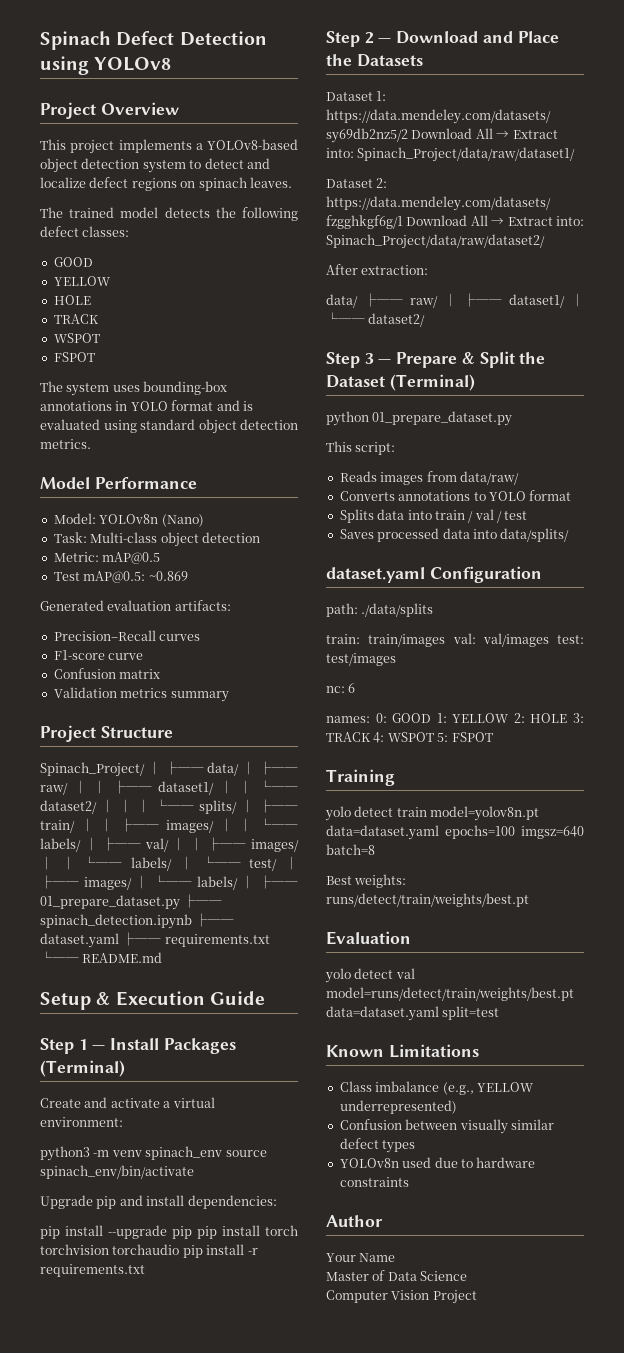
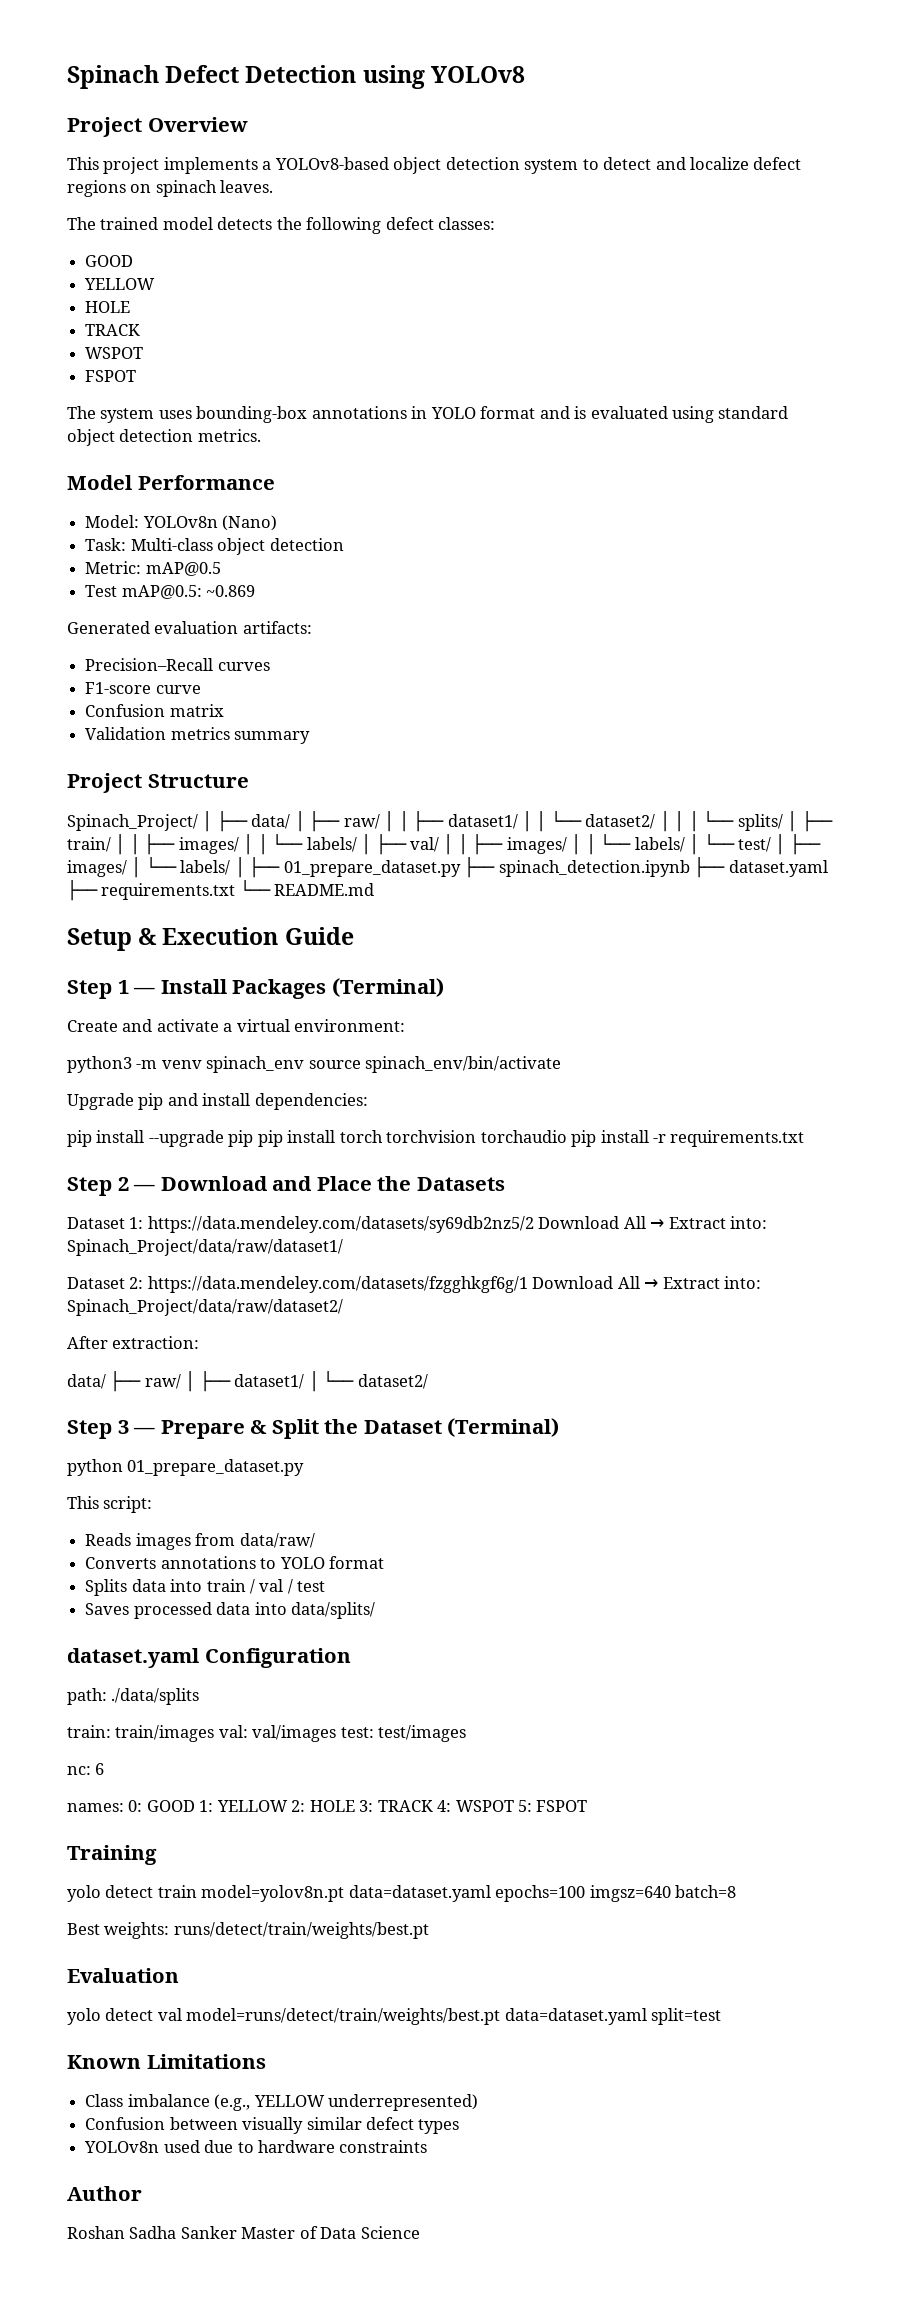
[326,1253,396,1262] Your Name // -> [67,2226,237,2239] Roshan Sadha Sanker
[326,1290,477,1304] // Computer Vision Project -> (420, 2232) none

